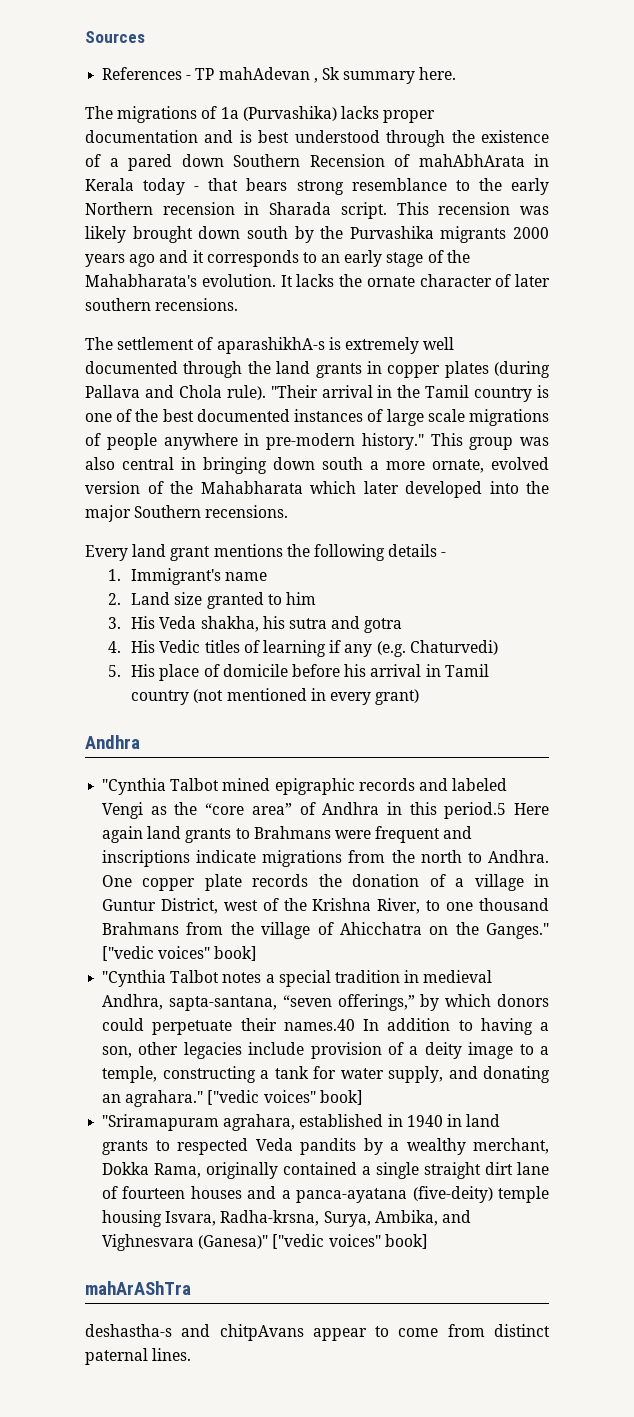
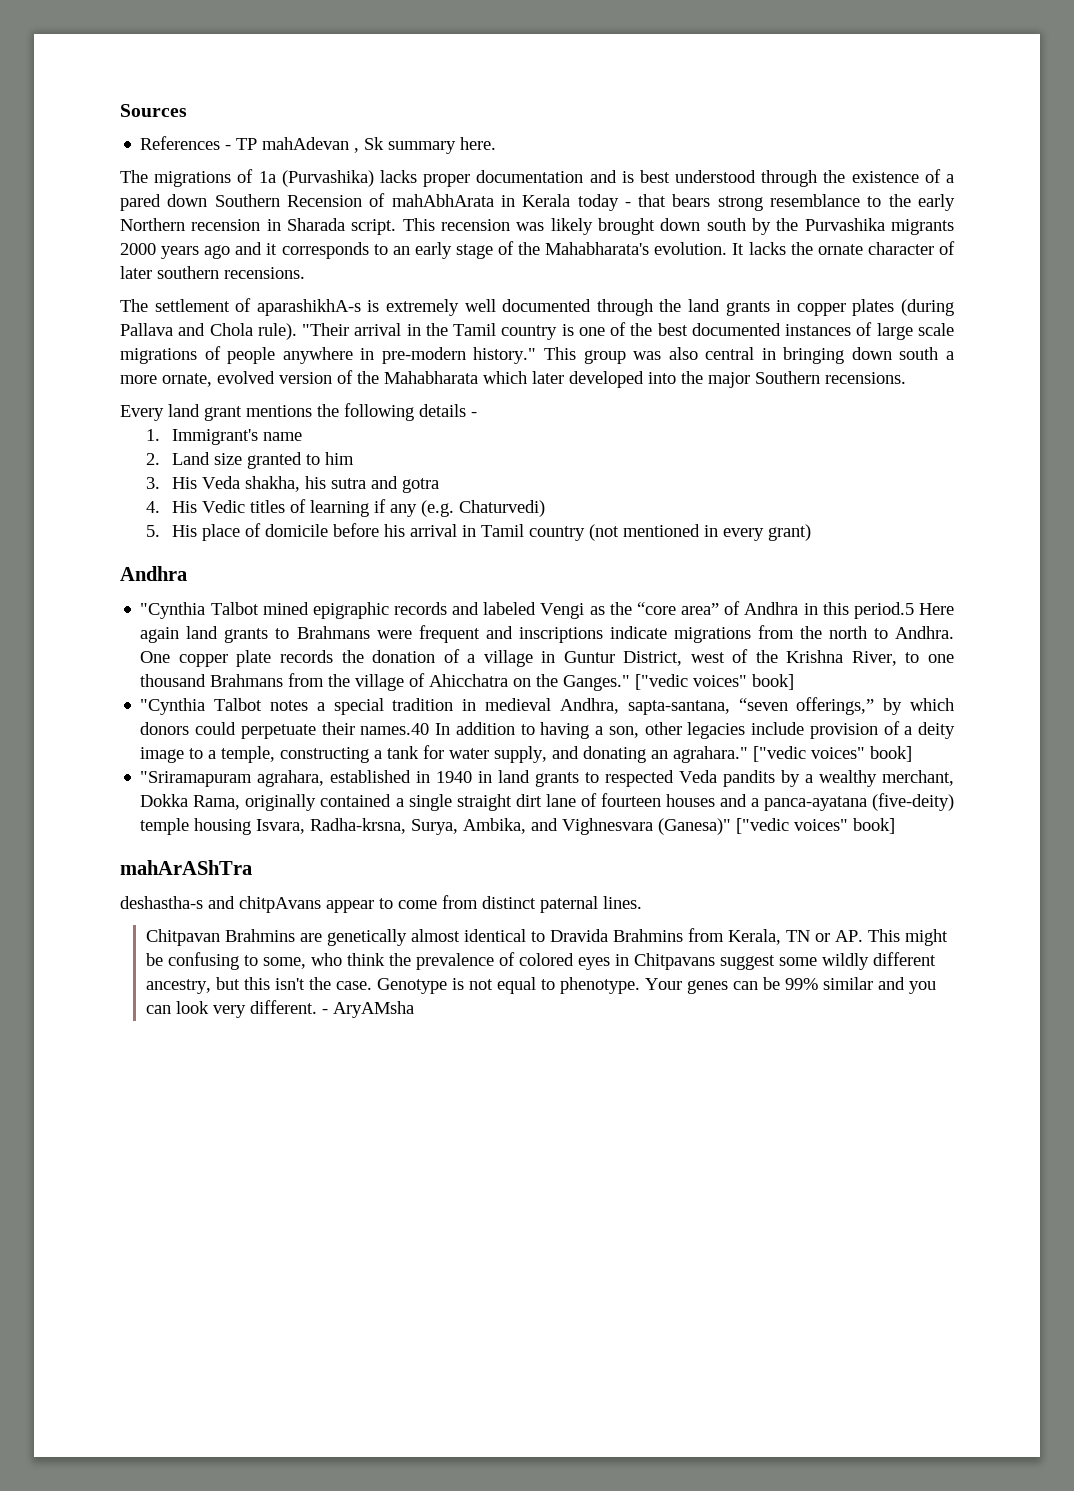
(192, 1354) none -> [145,928,948,946] [145,952,936,970] [145,977,936,994] [145,1000,414,1018] // Chitpavan Brahmins are genetically almost identical to Dravida Brahmins from Kerala, TN or AP. This might be confusing to some, who think the prevalence of colored eyes in Chitpavans suggest some wildly different ancestry, but this isn't the case. Genotype is not equal to phenotype. Your genes can be 99% similar and you can look very different. - AryAMsha

